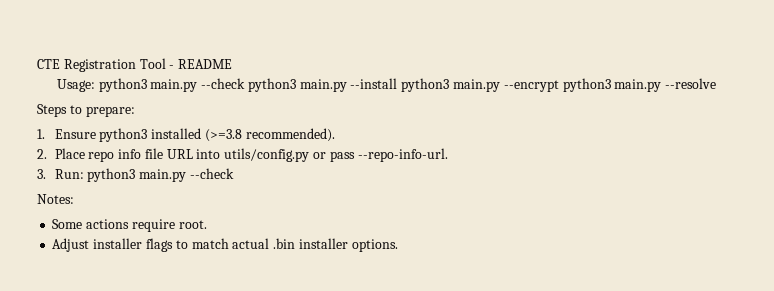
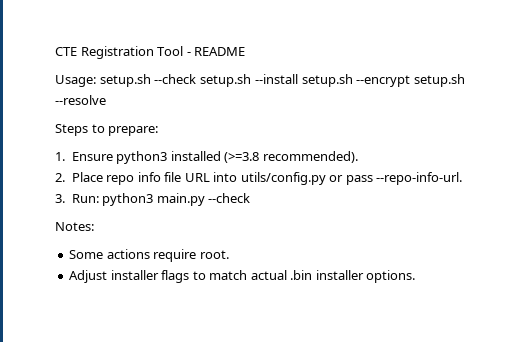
[98,78,662,92] python3 main.py --check python3 main.py --install python3 main.py --encrypt python3 main.py -> [99,74,466,87] setup.sh --check setup.sh --install setup.sh --encrypt setup.sh

